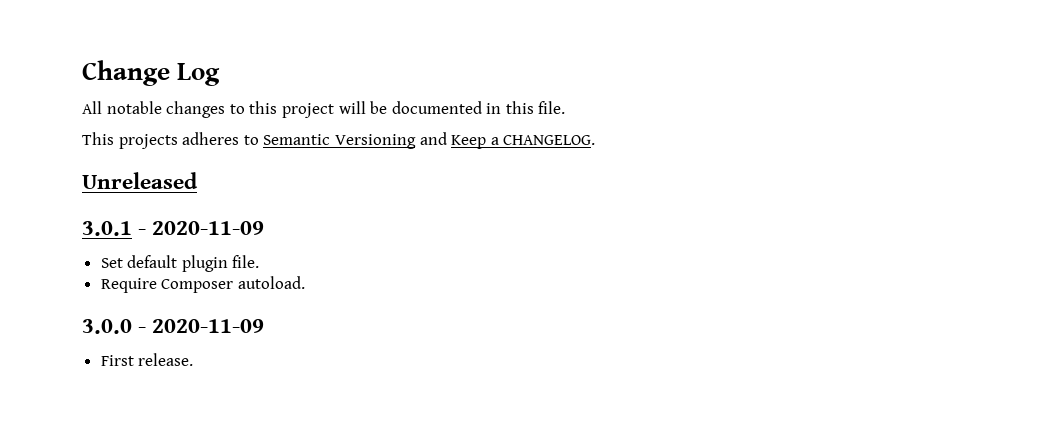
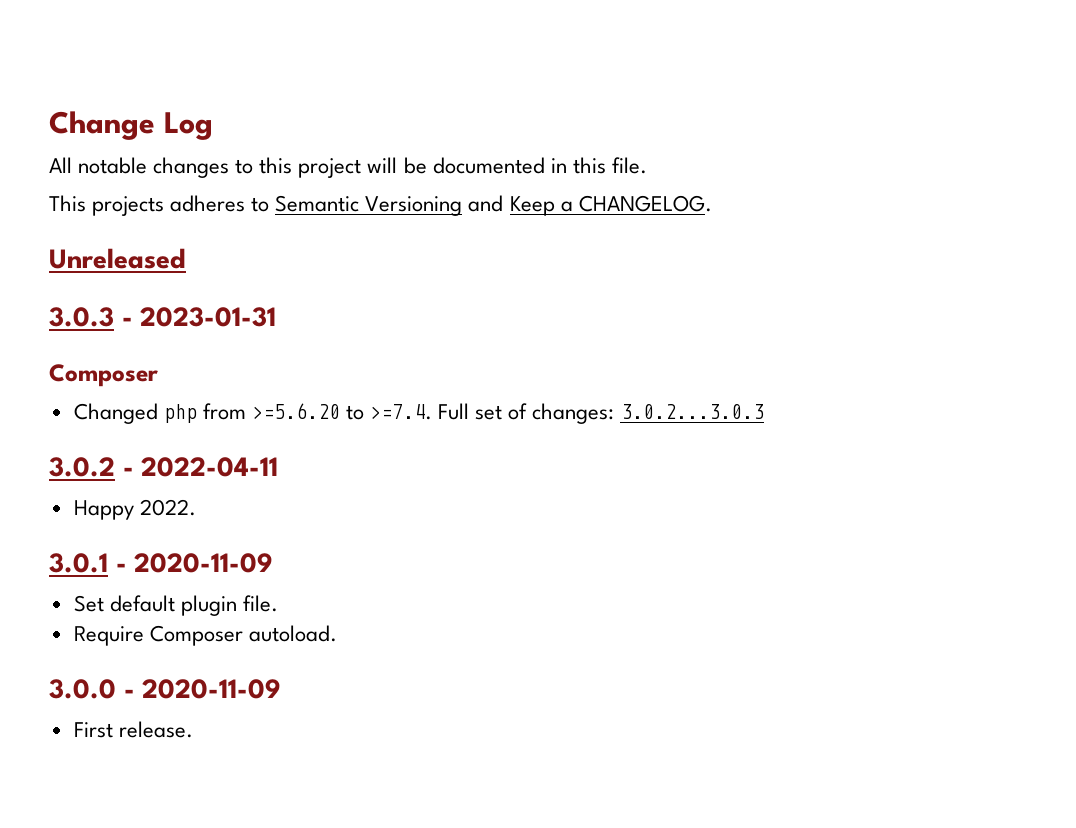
(198, 180) none -> [49,307,277,327] [49,364,158,387] [73,403,764,424] [49,457,279,477] [73,499,196,520] // 3.0.3 - 2023-01-31 // Composer // Changed php from >=5.6.20 to >=7.4. Full set of changes: 3.0.2...3.0.3 // 3.0.2 - 2022-04-11 // Happy 2022.

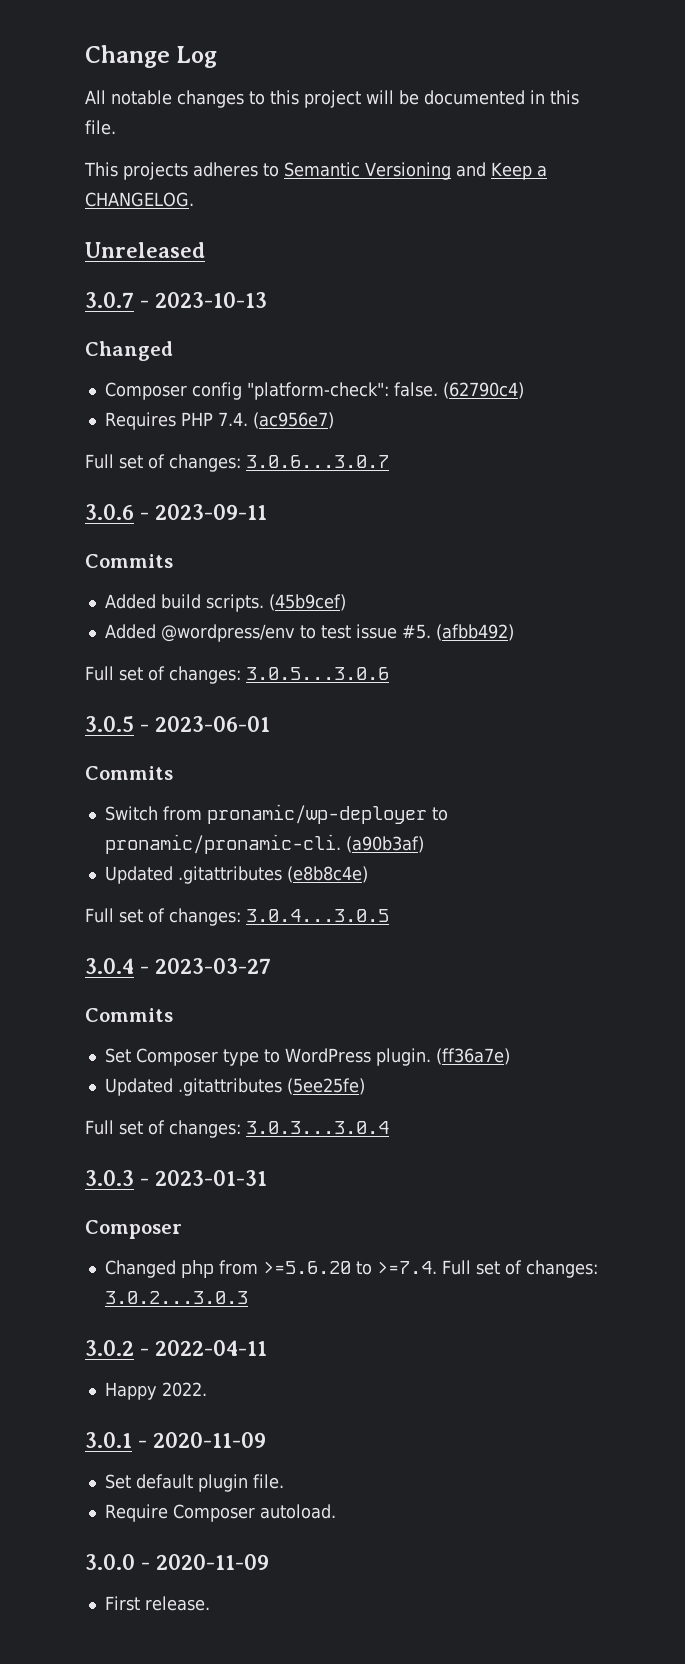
(186, 258) none -> [85,292,267,308] [85,341,173,361] [104,382,524,400] [104,412,334,430] [85,454,389,472] [85,504,267,520] [85,554,173,568] [104,594,346,612] [104,624,514,642] [85,666,389,684] [85,716,270,732] [85,766,173,780] [104,804,448,824] [104,834,424,854] [104,866,368,884] [85,908,389,926] [85,958,271,974] [85,1008,173,1022] [104,1048,510,1066] [104,1078,365,1096] [85,1120,389,1138] // 3.0.7 - 2023-10-13 // Changed // Composer config "platform-check": false. (62790c4) // Requires PHP 7.4. (ac956e7) // Full set of changes: 3.0.6...3.0.7 // 3.0.6 - 2023-09-11 // Commits // Added build scripts. (45b9cef) // Added @wordpress/env to test issue #5. (afbb492) // Full set of changes: 3.0.5...3.0.6 // 3.0.5 - 2023-06-01 // Commits // Switch from pronamic/wp-deployer to pronamic/pronamic-cli. (a90b3af) // Updated .gitattributes (e8b8c4e) // Full set of changes: 3.0.4...3.0.5 // 3.0.4 - 2023-03-27 // Commits // Set Composer type to WordPress plugin. (ff36a7e) // Updated .gitattributes (5ee25fe) // Full set of changes: 3.0.3...3.0.4

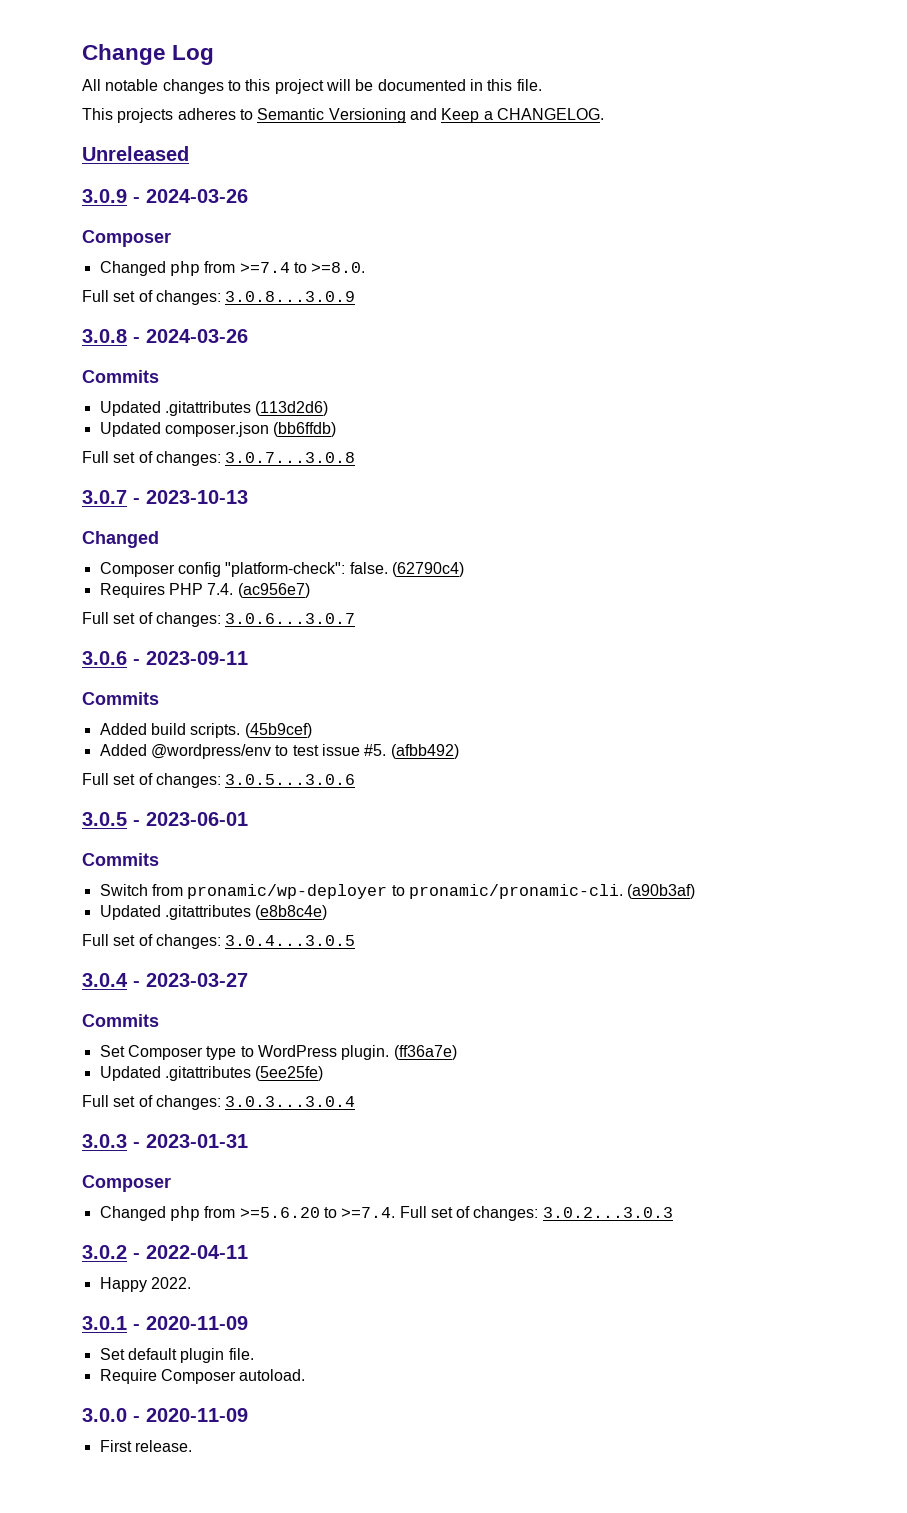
(205, 250) none -> [82,189,248,203] [82,230,171,247] [99,261,366,276] [82,290,356,305] [82,329,248,343] [82,370,159,383] [99,401,329,416] [99,422,337,437] [82,451,356,466] // 3.0.9 - 2024-03-26 // Composer // Changed php from >=7.4 to >=8.0. // Full set of changes: 3.0.8...3.0.9 // 3.0.8 - 2024-03-26 // Commits // Updated .gitattributes (113d2d6) // Updated composer.json (bb6ffdb) // Full set of changes: 3.0.7...3.0.8

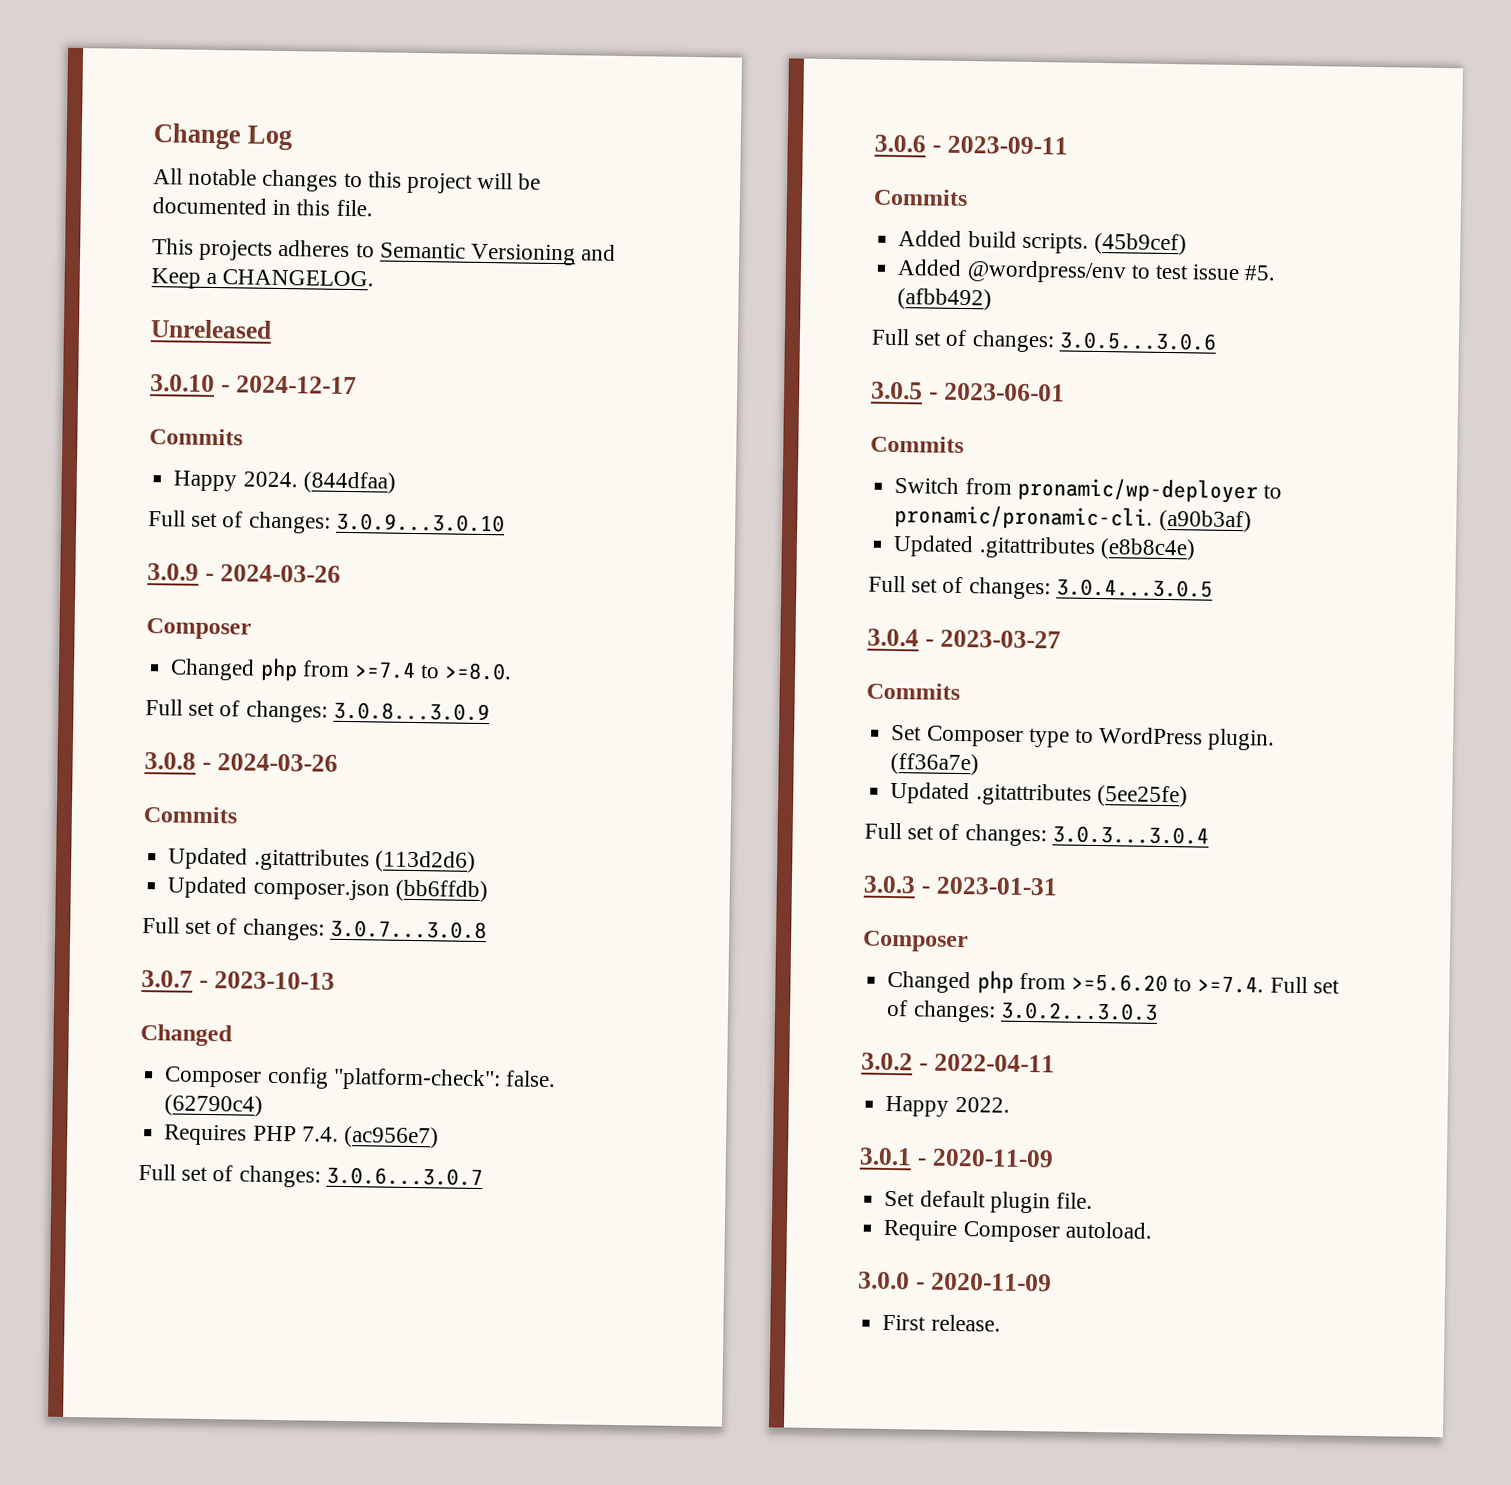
(189, 153) none -> [150,374,357,395] [149,428,243,446] [173,470,396,494] [148,510,505,534] // 3.0.10 - 2024-12-17 // Commits // Happy 2024. (844dfaa) // Full set of changes: 3.0.9...3.0.10

